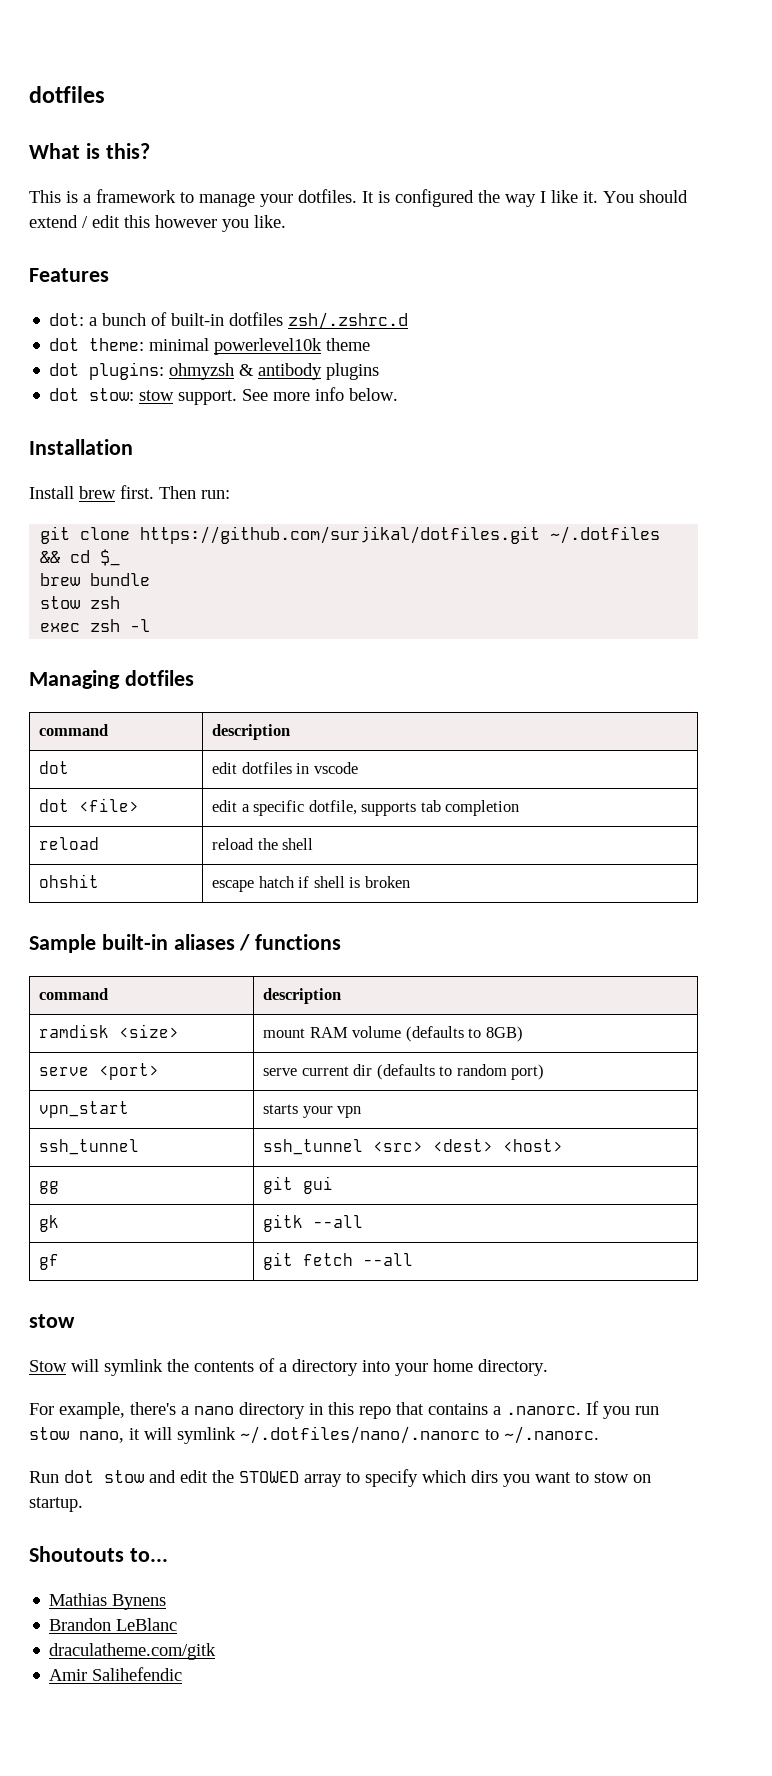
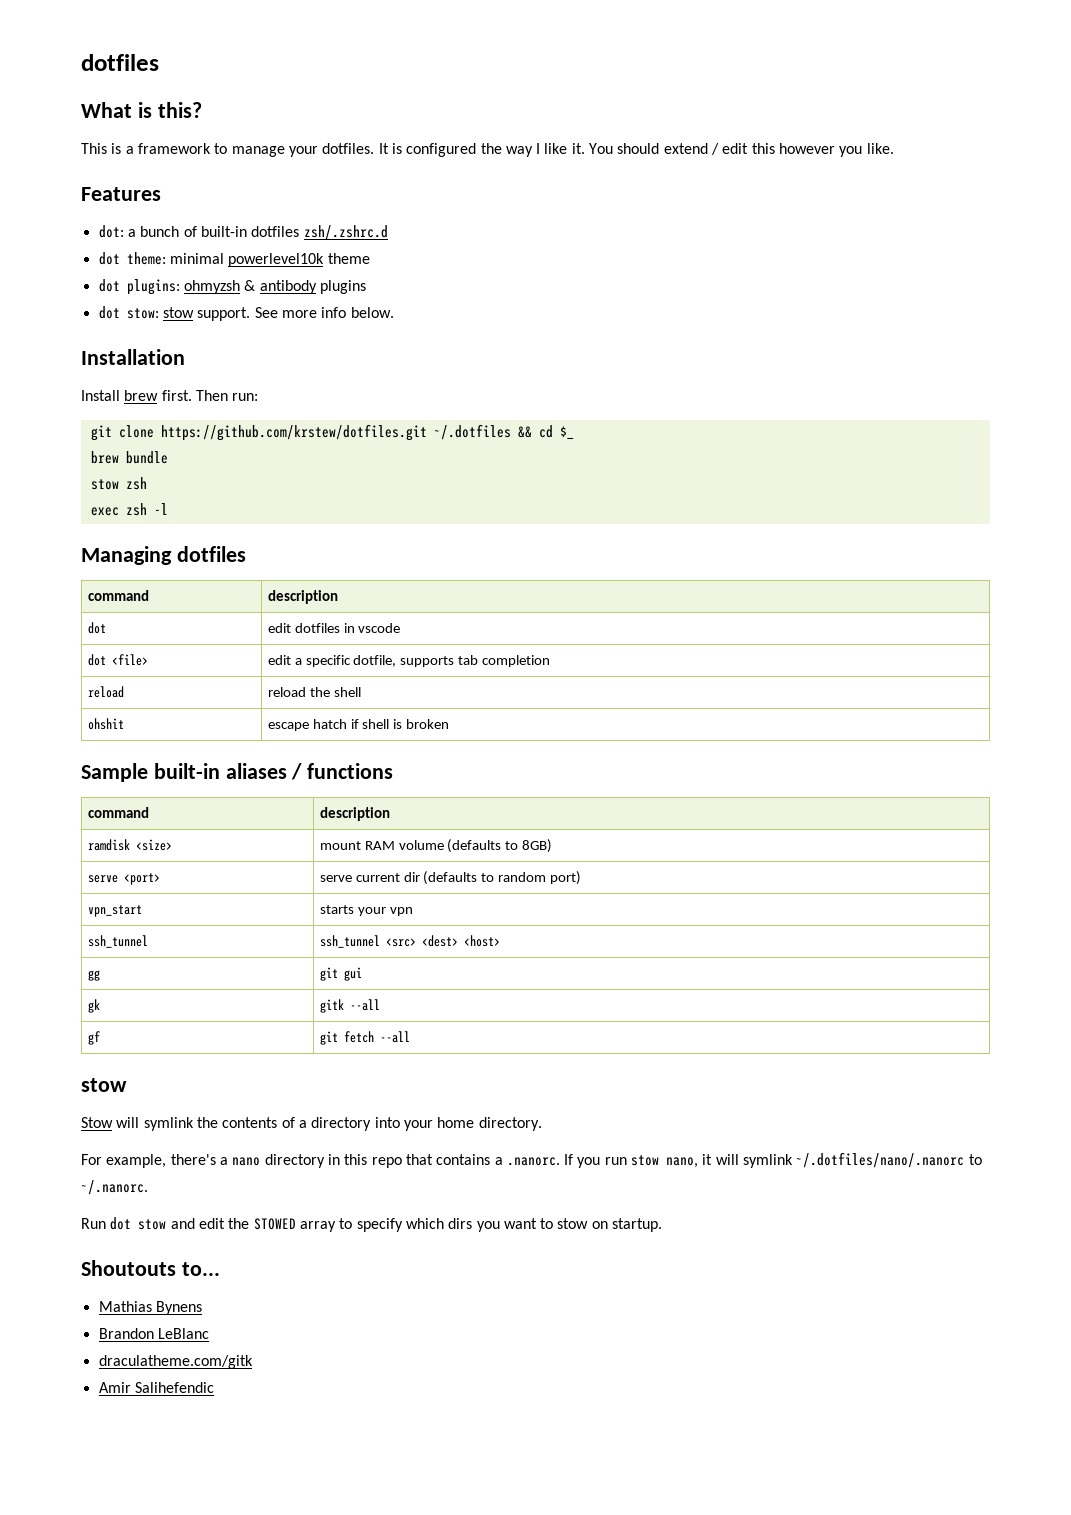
[140,526,541,544] https://github.com/surjikal/dotfiles.git -> [160,424,427,441] https://github.com/krstew/dotfiles.git

